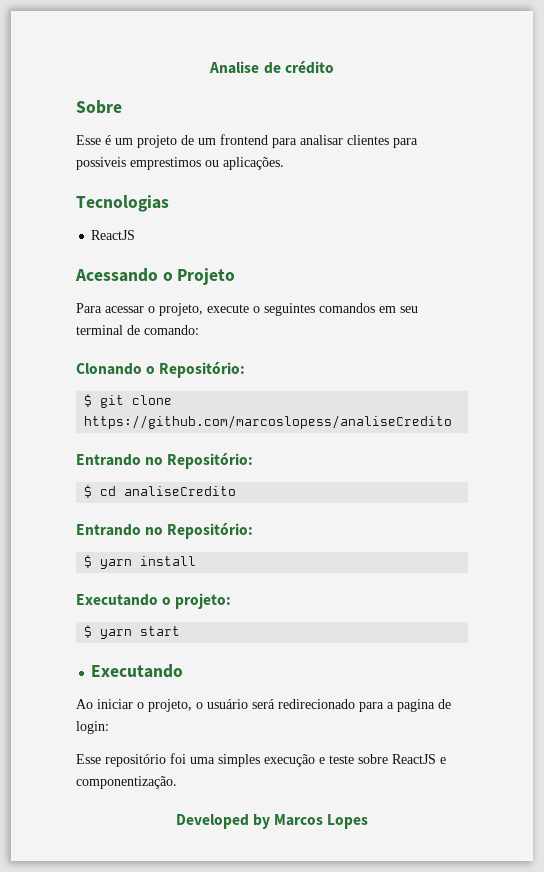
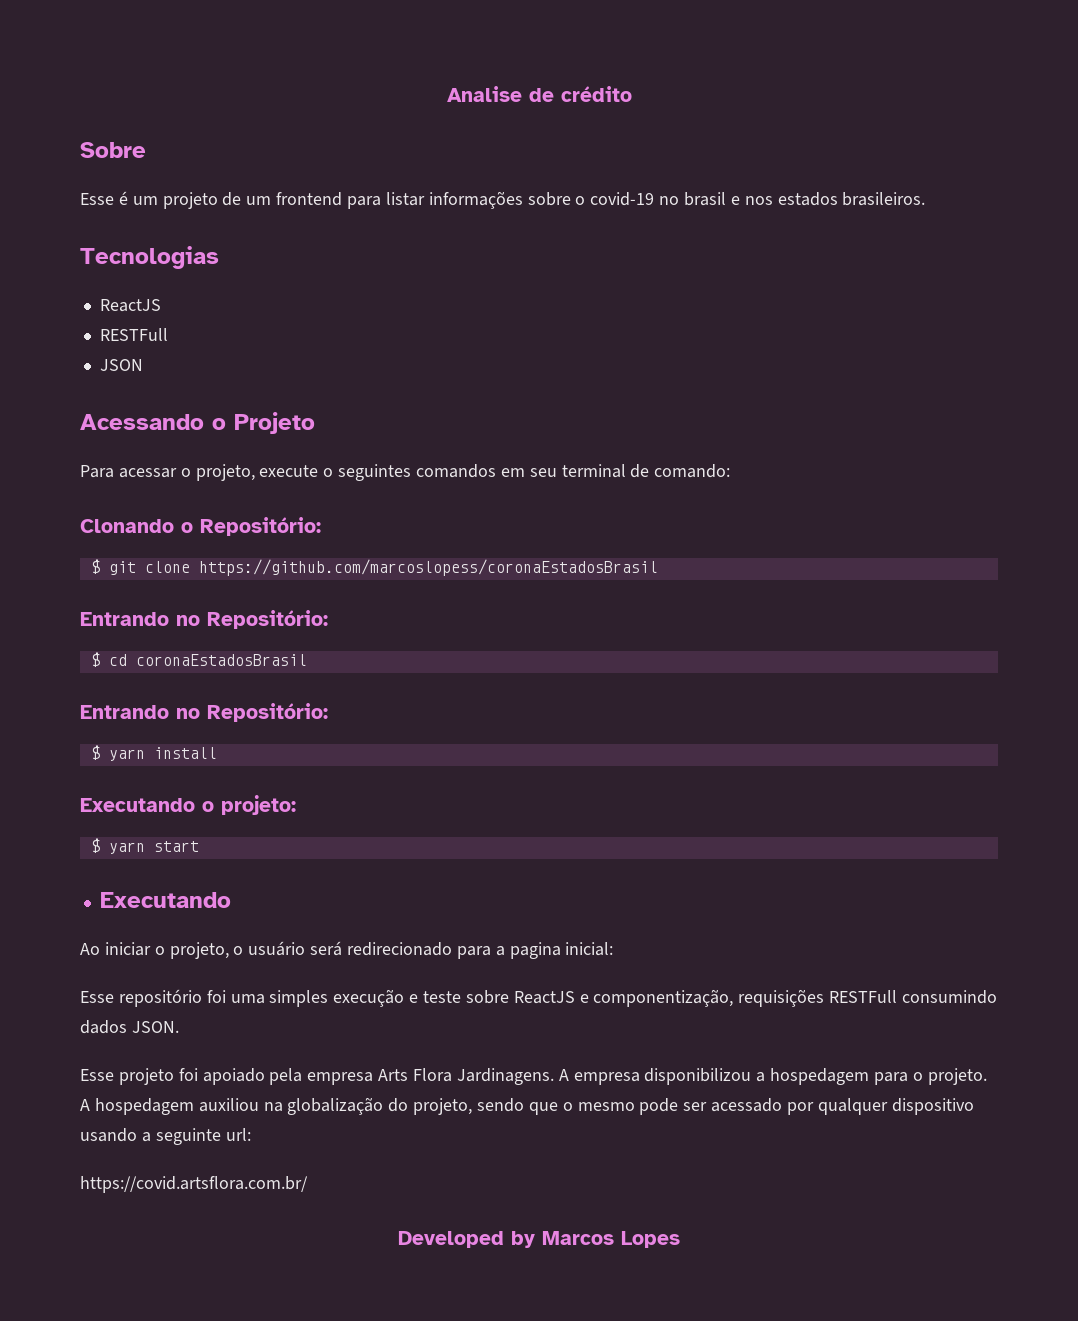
[300,135,418,148] [76,157,284,170] analisar clientes para possiveis emprestimos ou aplicações. -> [385,191,926,209] listar informações sobre o covid-19 no brasil e nos estados brasileiros.
(136, 235) none -> [99,328,168,341] [99,359,143,371] // RESTFull // JSON
[84,415,453,429] https://github.com/marcoslopess/analiseCredito -> [198,559,658,576] https://github.com/marcoslopess/coronaEstadosBrasil
[124,486,237,496] analiseCredito -> [135,654,307,666] coronaEstadosBrasil
[438,699,451,709] [76,721,109,734] de login: -> [565,942,614,956] inicial:
[76,776,177,789] componentização. -> [593,989,998,1007] [80,1020,179,1034] [80,1068,987,1085] [80,1097,974,1115] [80,1128,251,1145] [80,1176,308,1193] componentização, requisições RESTFull consumindo dados JSON. // Esse projeto foi apoiado pela empresa Arts Flora Jardinagens. A empresa disponibilizou a hospedagem para o projeto. A hospedagem auxiliou na globalização do projeto, sendo que o mesmo pode ser acessado por qualquer dispositivo usando a seguinte url: // https://covid.artsflora.com.br/

